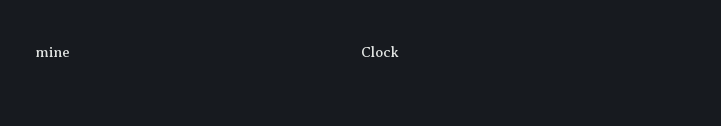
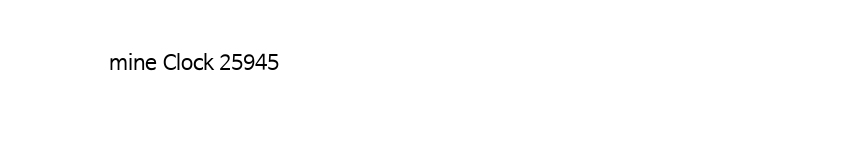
[361,46,399,57] // Clock -> [162,53,280,71] Clock 25945

